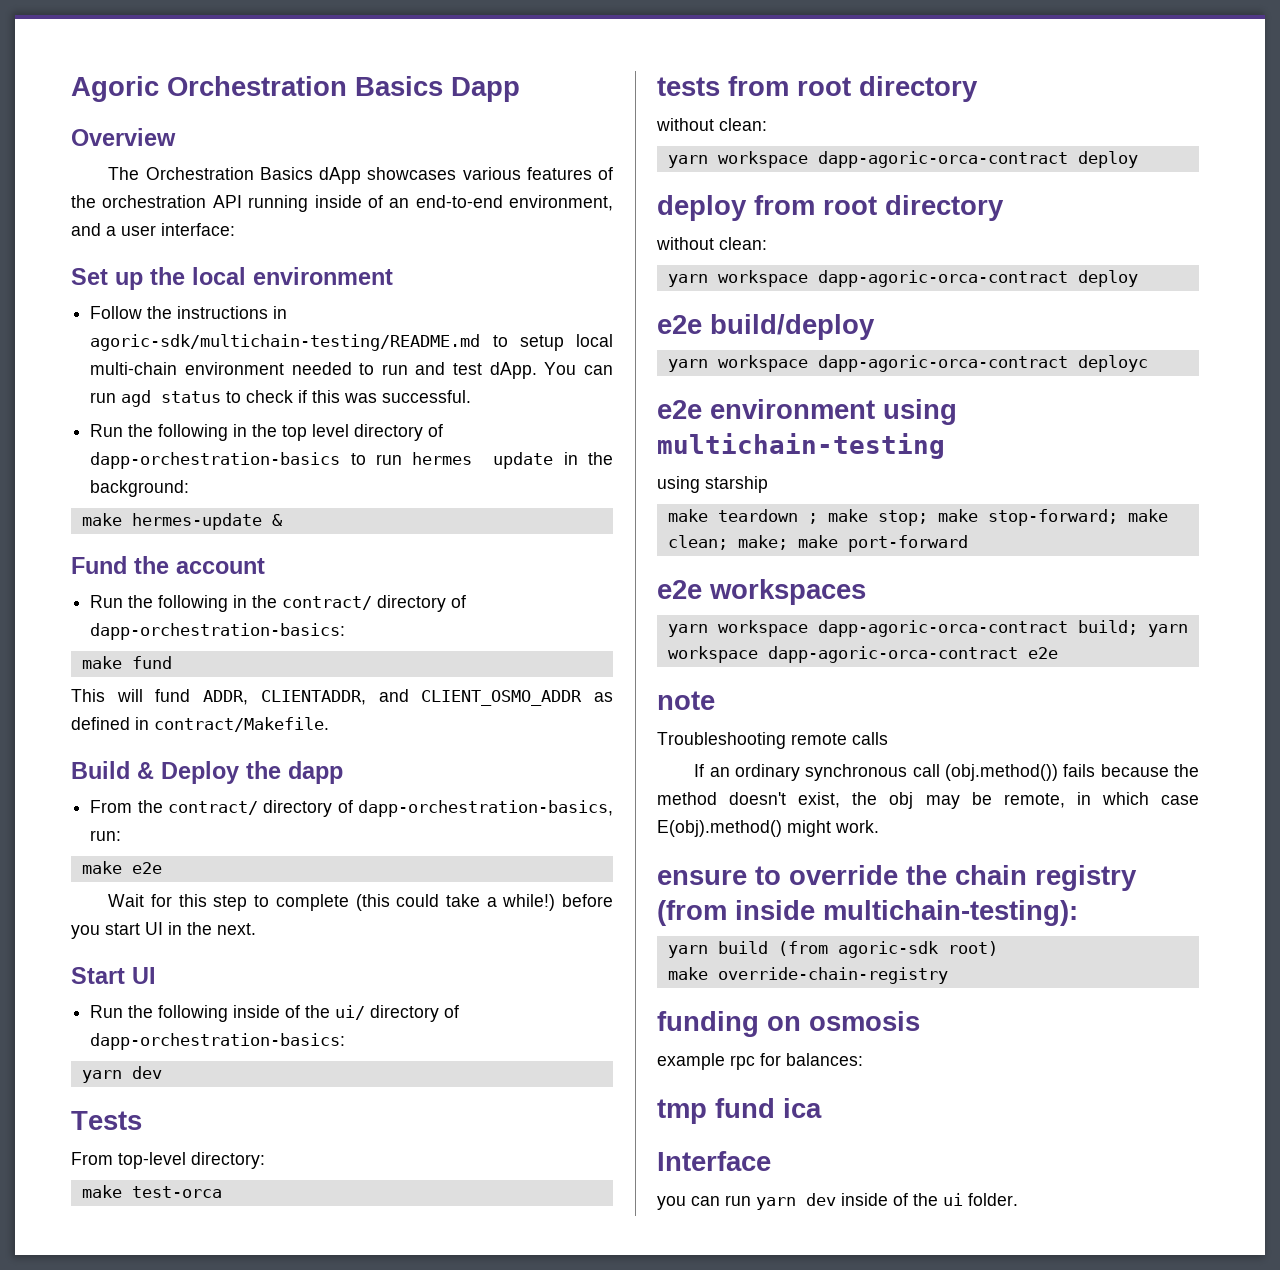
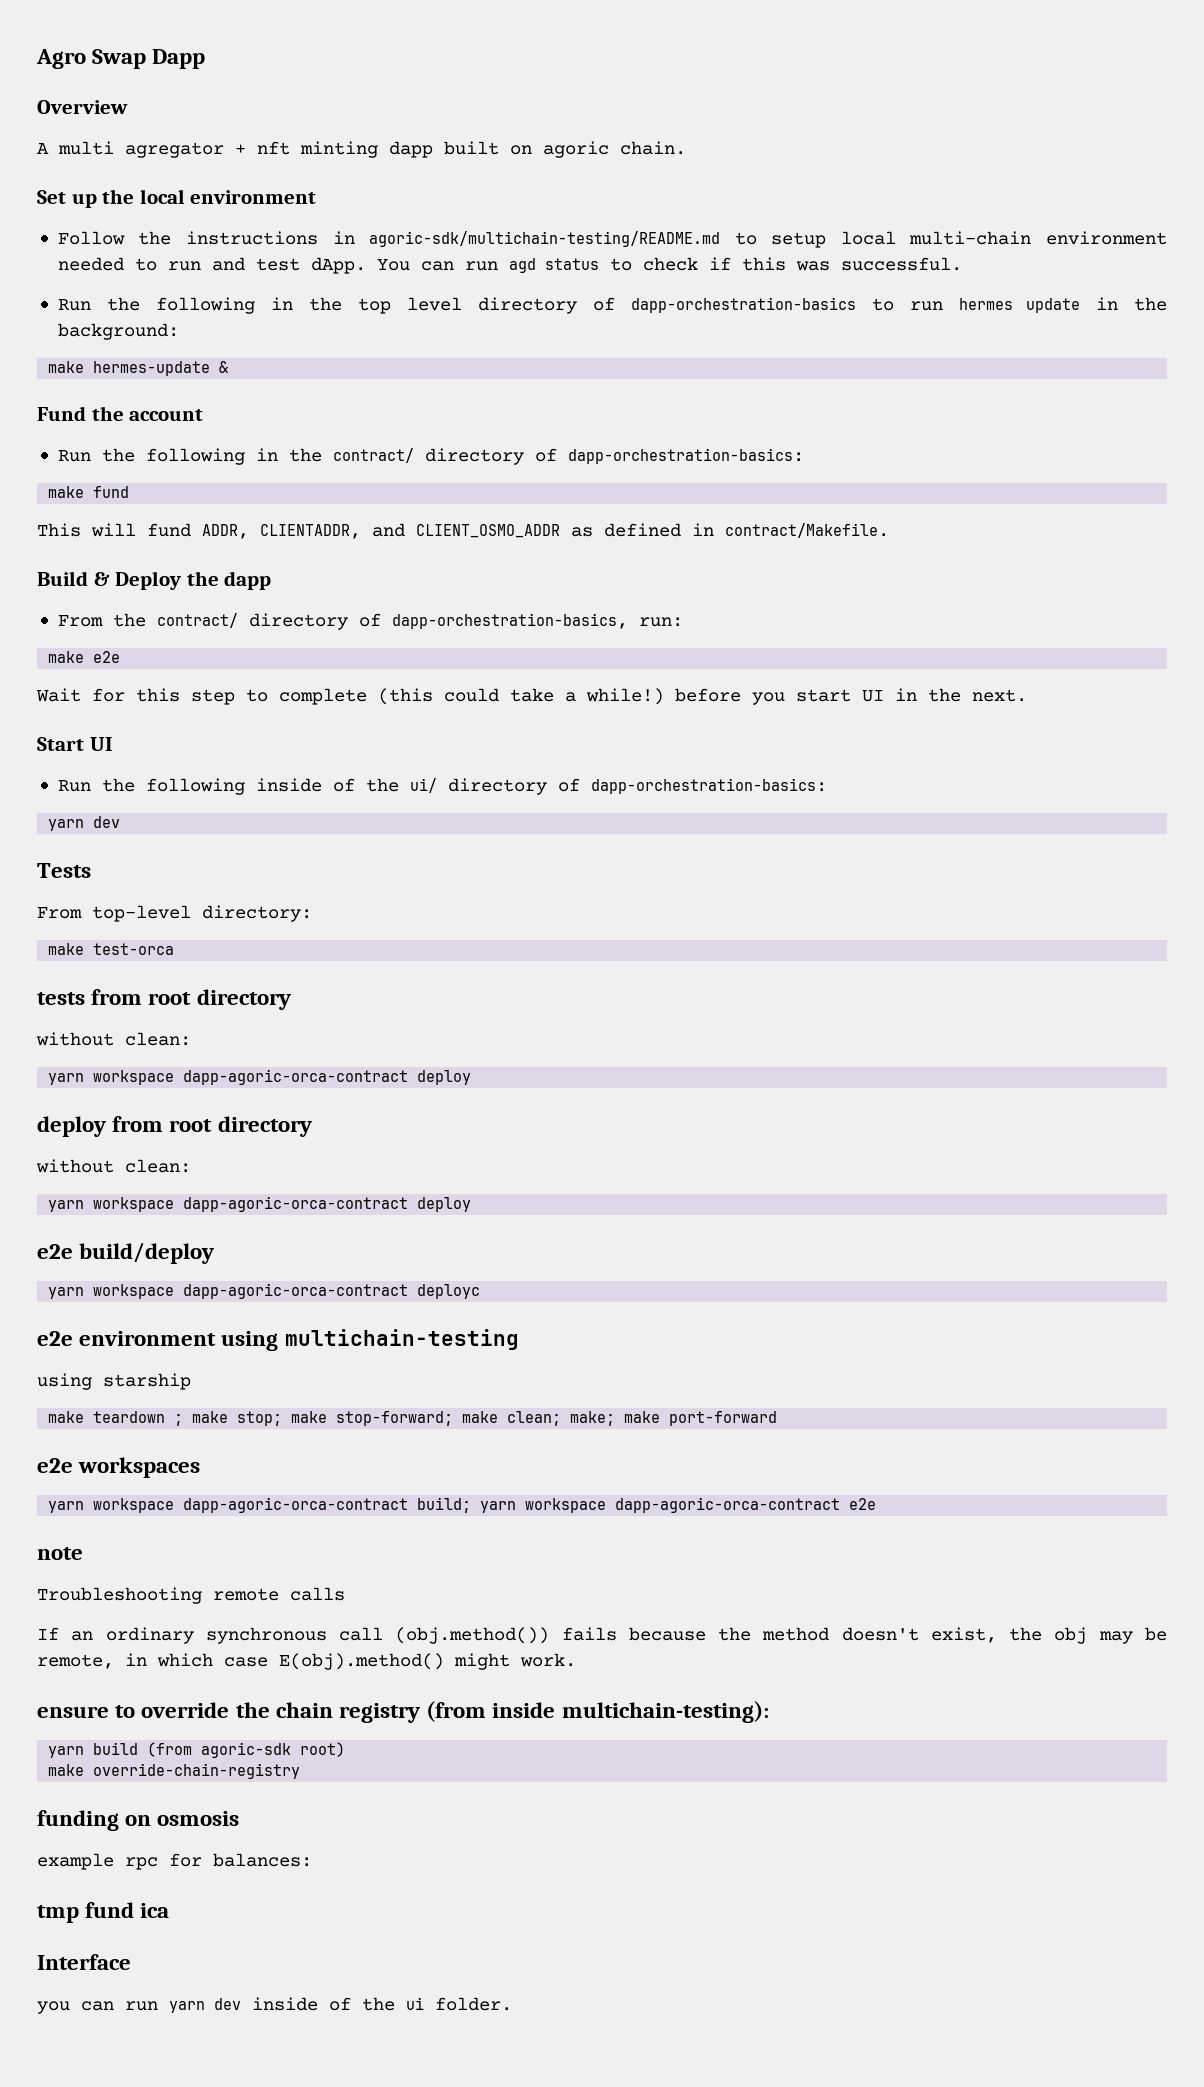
[71,76,443,102] Agoric Orchestration Basics -> [36,49,147,69] Agro Swap
[108,167,613,184] [71,195,613,212] [71,223,235,236] The Orchestration Basics dApp showcases various features of the orchestration API running inside of an end-to-end environment, and a user interface: -> [37,141,686,158] A multi agregator + nft minting dapp built on agoric chain.

